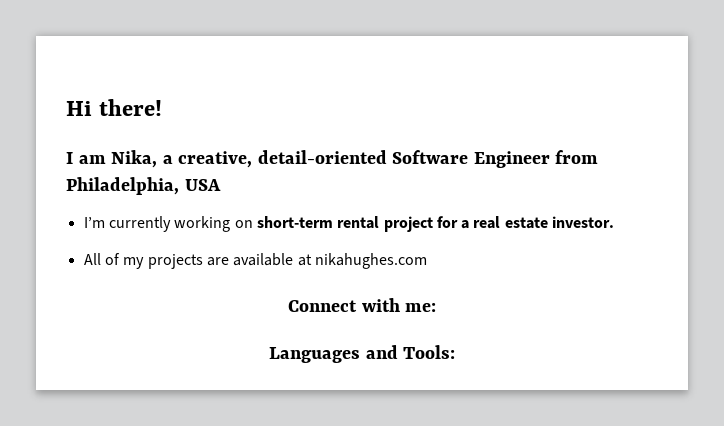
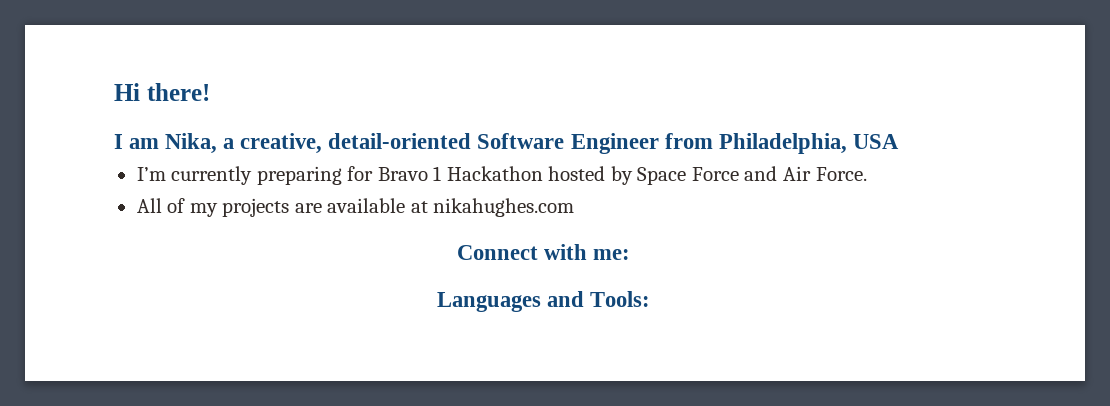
[174,216,615,232] working on short-term rental project for a real estate investor. -> [256,166,867,185] preparing for Bravo 1 Hackathon hosted by Space Force and Air Force.

